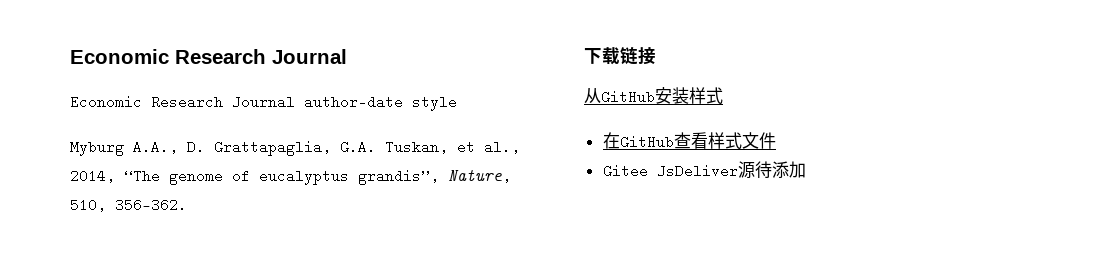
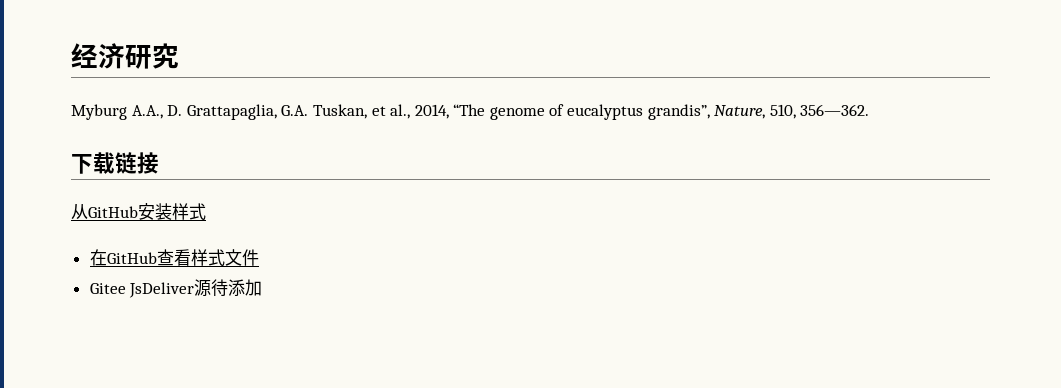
[70,49,347,64] [70,95,457,111] Economic Research Journal // Economic Research Journal author-date style -> [71,43,179,69] 经济研究

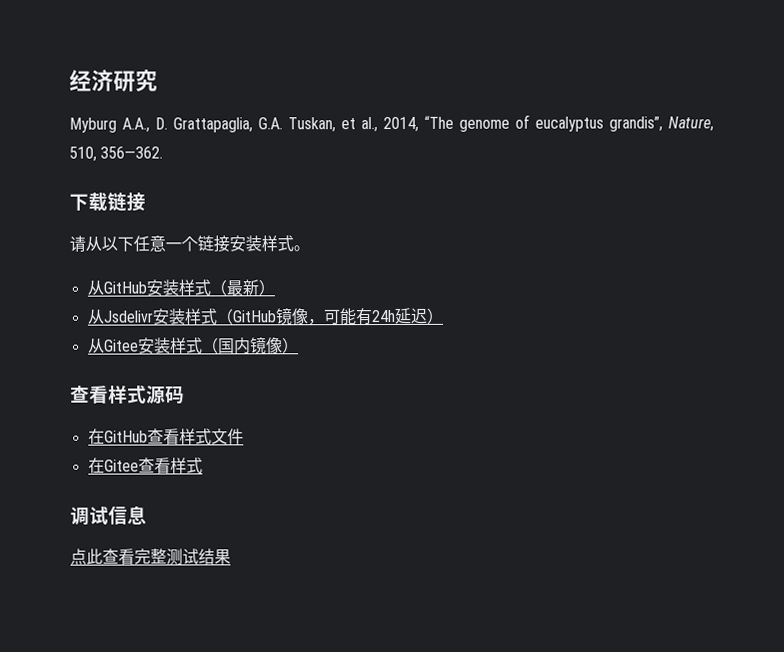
[71,203,206,220] 从GitHub安装样式 -> [69,235,310,253] [86,279,275,296] [86,307,443,326] [87,336,299,355] [70,385,185,404] 请从以下任意一个链接安装样式。 // 从GitHub安装样式（最新） // 从Jsdelivr安装样式（GitHub镜像，可能有24h延迟） // 从Gitee安装样式（国内镜像） // 查看样式源码
[89,279,263,298] Gitee JsDeliver源待添加 -> [87,457,203,474] [70,505,147,525] [70,548,231,566] 在Gitee查看样式 // 调试信息 // 点此查看完整测试结果

